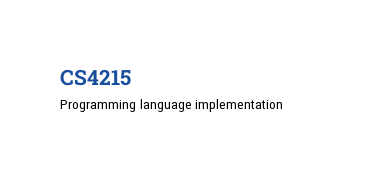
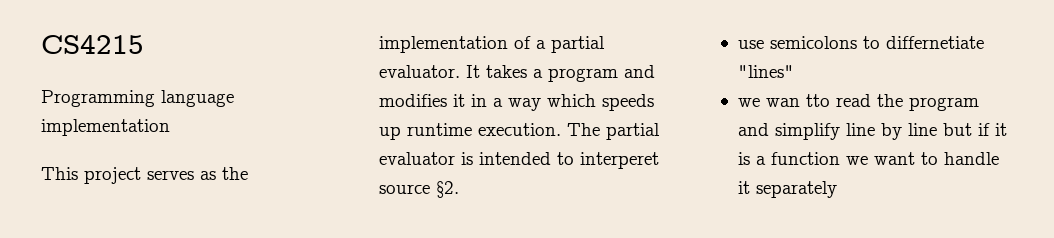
(284, 105) none -> [41,167,248,184] [379,36,605,53] [379,65,655,82] [379,94,654,111] [379,123,660,140] [379,152,659,169] [379,181,459,198] [737,36,984,49] [737,65,794,78] [737,94,979,111] [737,123,1007,140] [737,152,999,165] [737,181,837,198] // This project serves as the implementation of a partial evaluator. It takes a program and modifies it in a way which speeds up runtime execution. The partial evaluator is intended to interperet source §2. // use semicolons to differnetiate "lines" // we wan tto read the program and simplify line by line but if it is a function we want to handle it separately

